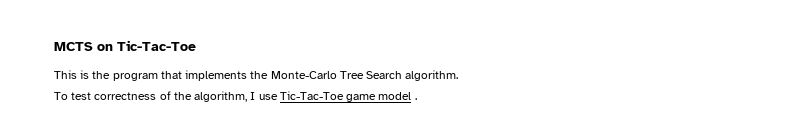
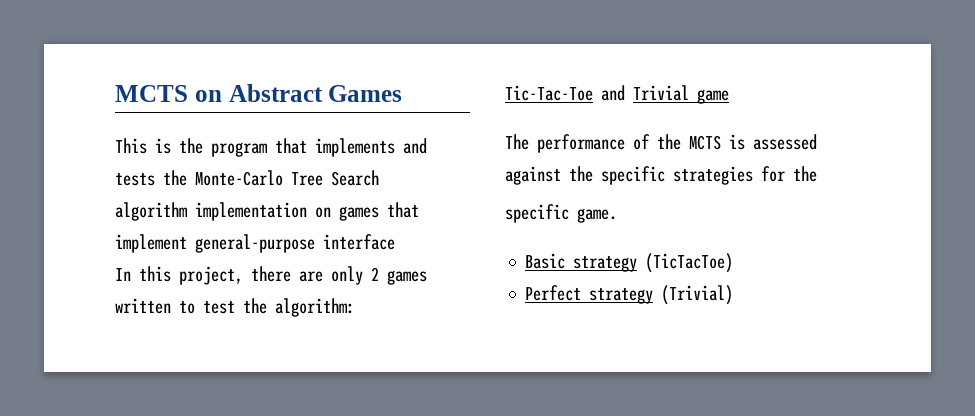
[117,40,196,51] Tic-Tac-Toe -> [228,84,403,102] Abstract Games
(248, 75) none -> [403,138,427,154] [115,173,155,186] and tests
[405,70,459,81] [54,91,417,102] algorithm. // To test correctness of the algorithm, I use Tic-Tac-Toe game model . -> [115,202,419,221] [115,234,395,253] [115,266,427,285] [115,298,355,317] [505,85,729,104] [505,134,817,153] [505,166,817,185] [505,204,617,223] [525,253,734,273] [525,285,734,305] // algorithm implementation on games that implement general-purpose interface // In this project, there are only 2 games written to test the algorithm: // Tic-Tac-Toe and Trivial game // The performance of the MCTS is assessed against the specific strategies for the // specific game. // Basic strategy (TicTacToe) // Perfect strategy (Trivial)

